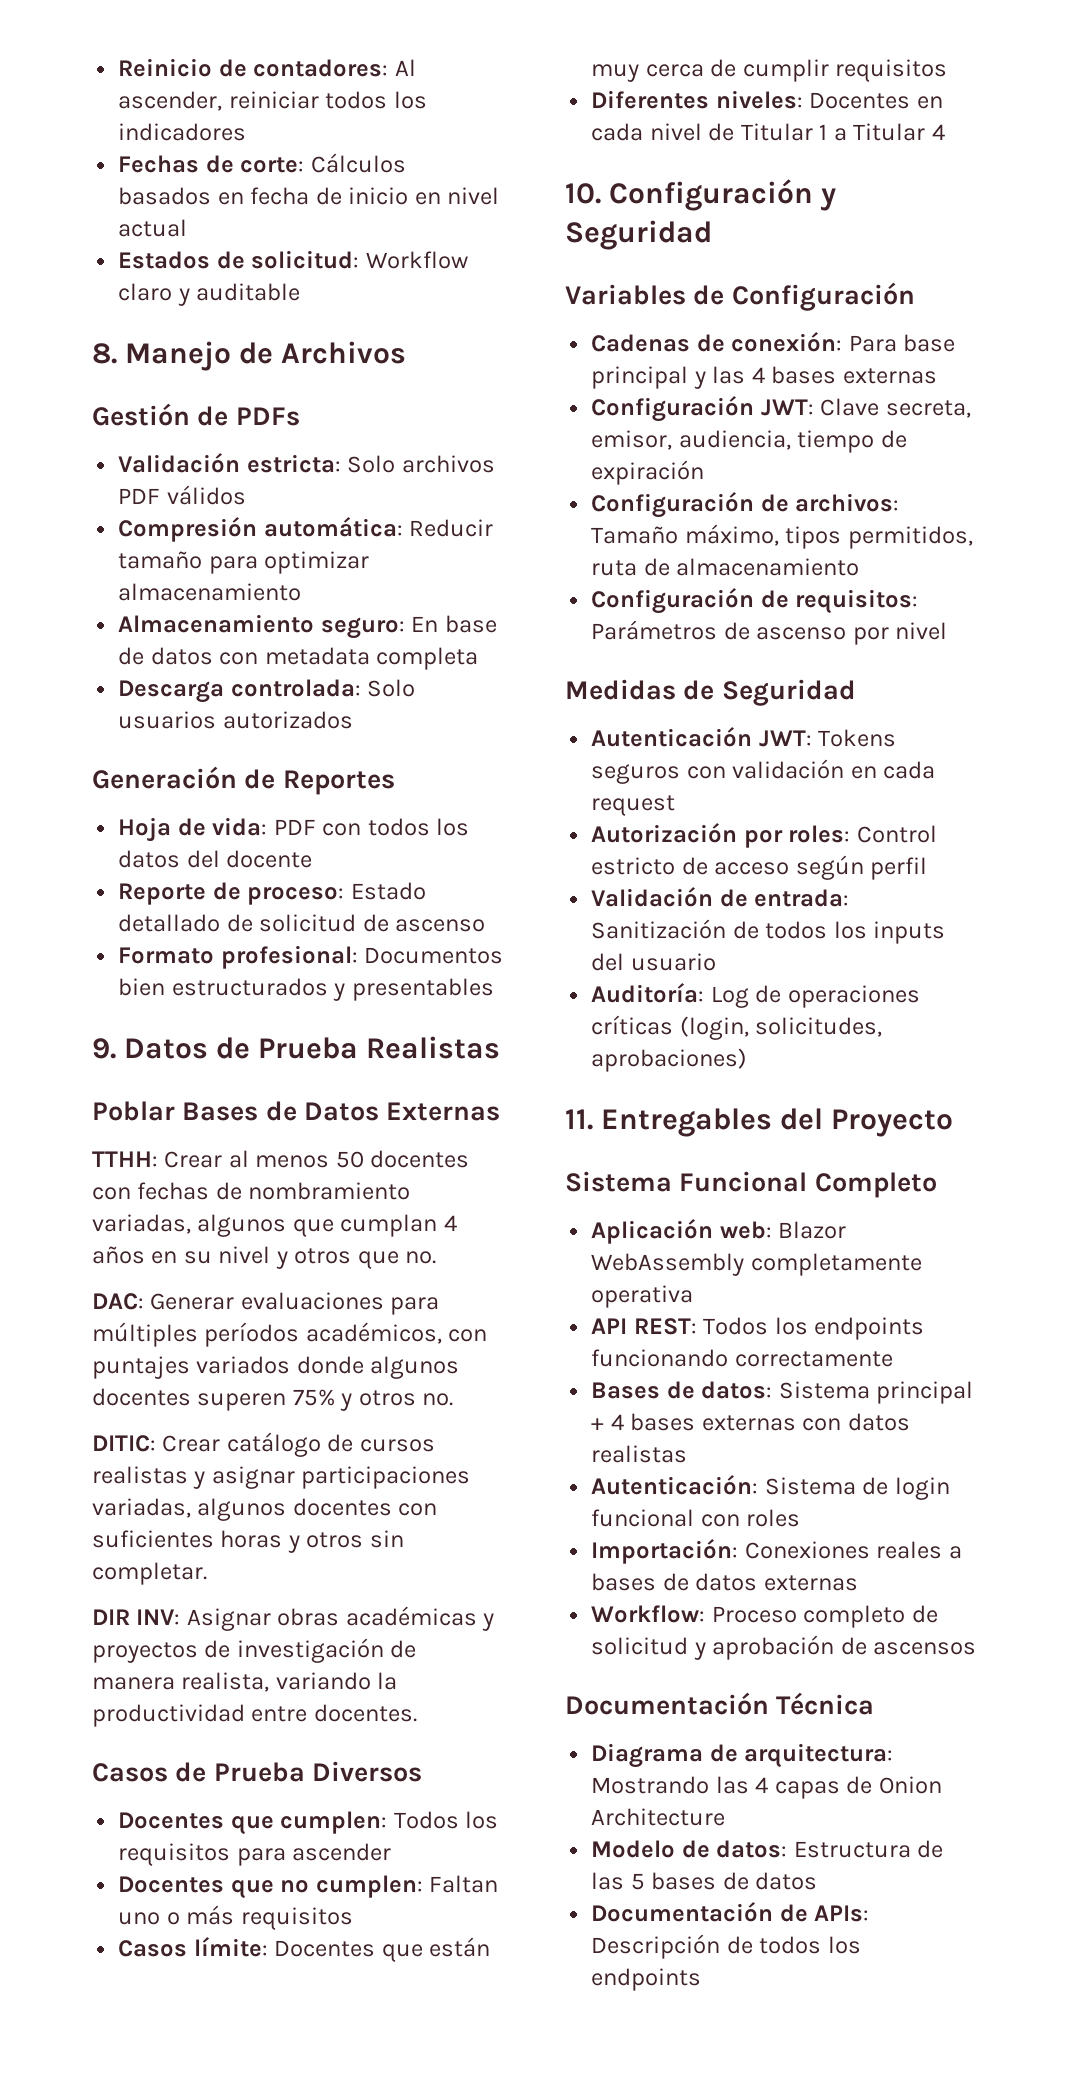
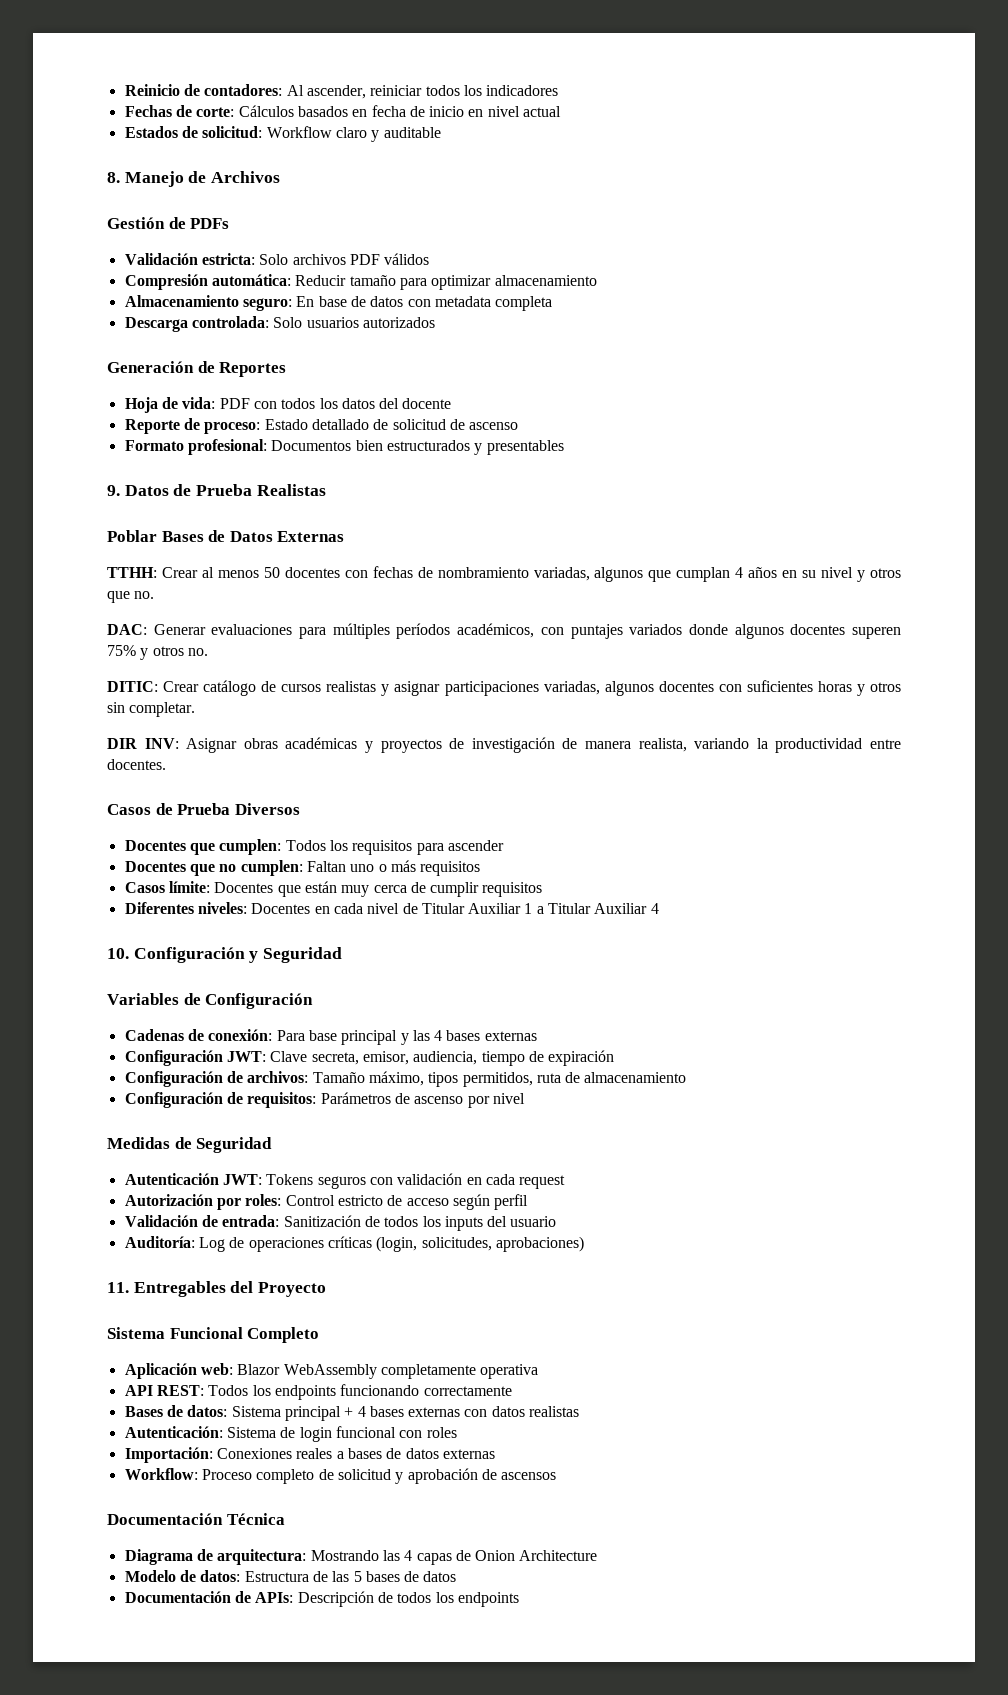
(813, 132) none -> [468,903,522,914] Auxiliar
(926, 132) none -> [594,903,648,914] Auxiliar

